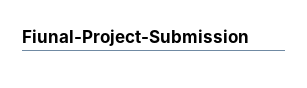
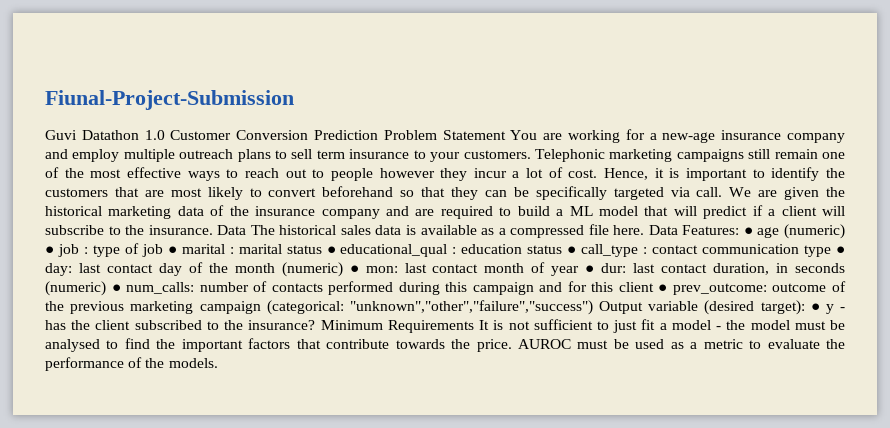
(249, 37) none -> [45,129,845,143] [45,149,845,162] [45,167,846,181] [45,186,845,200] [45,205,846,219] [45,224,845,239] [45,243,846,257] [45,262,846,277] [45,281,846,296] [45,300,845,315] [45,319,846,333] [45,338,846,352] [45,357,218,371] // Guvi Datathon 1.0 Customer Conversion Prediction Problem Statement You are working for a new-age insurance company and employ multiple outreach plans to sell term insurance to your customers. Telephonic marketing campaigns still remain one of the most effective ways to reach out to people however they incur a lot of cost. Hence, it is important to identify the customers that are most likely to convert beforehand so that they can be specifically targeted via call. We are given the historical marketing data of the insurance company and are required to build a ML model that will predict if a client will subscribe to the insurance. Data The historical sales data is available as a compressed file here. Data Features: ● age (numeric) ● job : type of job ● marital : marital status ● educational_qual : education status ● call_type : contact communication type ● day: last contact day of the month (numeric) ● mon: last contact month of year ● dur: last contact duration, in seconds (numeric) ● num_calls: number of contacts performed during this campaign and for this client ● prev_outcome: outcome of the previous marketing campaign (categorical: "unknown","other","failure","success") Output variable (desired target): ● y - has the client subscribed to the insurance? Minimum Requirements It is not sufficient to just fit a model - the model must be analysed to find the important factors that contribute towards the price. AUROC must be used as a metric to evaluate the performance of the models.

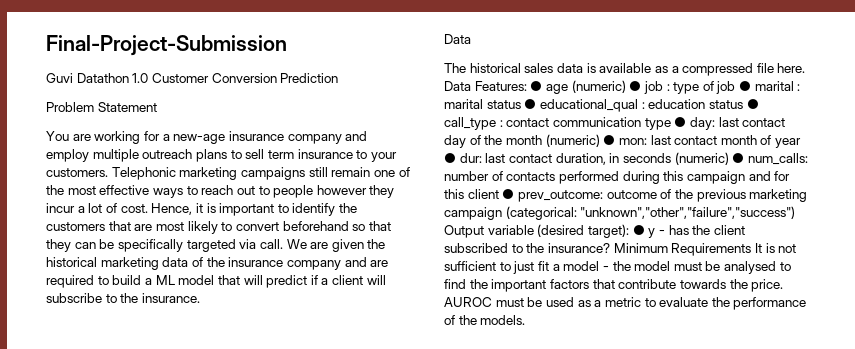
[45,90,294,110] Fiunal-Project-Submission -> [46,35,287,56] Final-Project-Submission
(379, 135) none -> (339, 78) //
(506, 135) none -> (157, 107) //
[217,225,247,235] Data -> [444,34,471,44] // Data //

